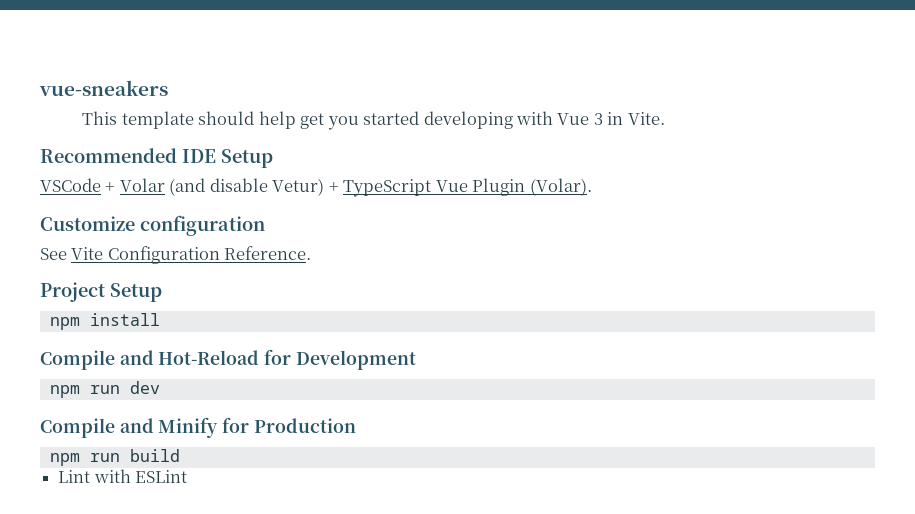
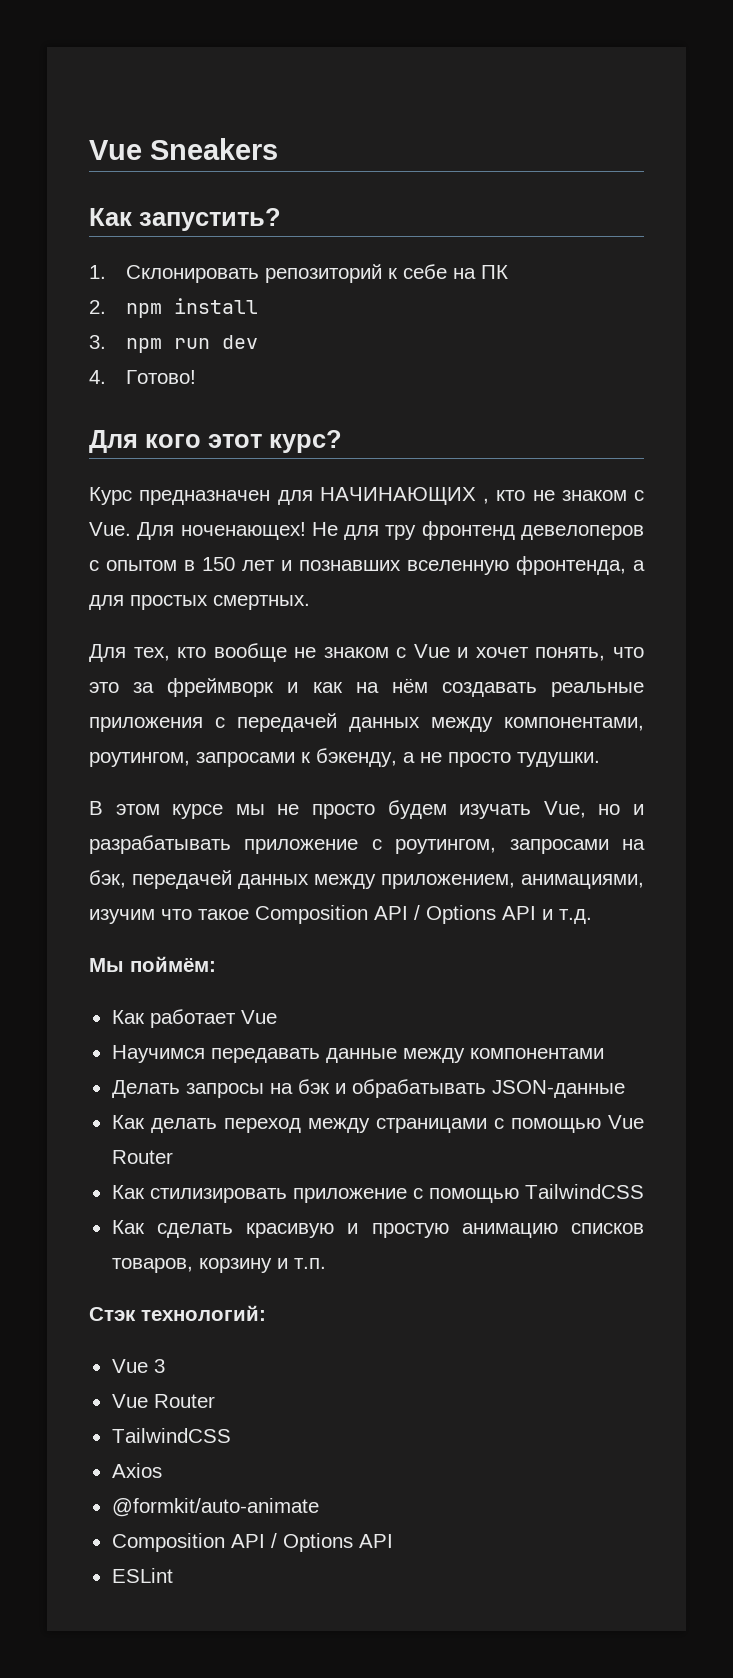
[39,80,168,96] [82,111,665,130] [40,148,273,168] [40,178,592,197] [40,215,265,236] [40,246,312,264] [40,282,162,302] [49,313,160,330] [40,349,416,370] [49,381,160,398] [40,417,356,438] [49,449,180,466] [58,469,131,483] vue-sneakers // This template should help get you started developing with Vue 3 in Vite. // Recommended IDE Setup // VSCode + Volar (and disable Vetur) + TypeScript Vue Plugin (Volar). // Customize configuration // See Vite Configuration Reference. // Project Setup // npm install // Compile and Hot-Reload for Development // npm run dev // Compile and Minify for Production // npm run build // Lint with -> [89,138,278,160] [89,208,281,231] [89,264,508,283] [89,298,258,318] [89,335,258,353] [89,370,196,384] [89,430,342,453] [89,487,644,505] [89,521,644,540] [89,556,645,575] [89,595,310,610] [89,643,644,662] [89,678,644,697] [89,713,644,732] [89,748,600,767] [89,800,645,819] [89,835,645,854] [89,870,644,889] [89,905,592,924] [89,956,216,972] [111,1009,277,1028] [111,1045,604,1063] [111,1079,625,1098] [111,1115,645,1133] [111,1150,173,1164] [111,1184,644,1203] [111,1220,644,1238] [111,1258,326,1273] [89,1305,266,1321] [111,1359,165,1373] [111,1394,215,1408] [111,1428,231,1443] [111,1463,162,1478] [111,1498,319,1517] [111,1533,393,1552] Vue Sneakers // Как запустить? // 1. Склонировать репозиторий к себе на ПК // 2. npm install // 3. npm run dev // 4. Готово! // Для кого этот курс? // Курс предназначен для НАЧИНАЮЩИХ , кто не знаком с Vue. Для ноченающех! Не для тру фронтенд девелоперов с опытом в 150 лет и познавших вселенную фронтенда, а для простых смертных. // Для тех, кто вообще не знаком с Vue и хочет понять, что это за фреймворк и как на нём создавать реальные приложения с передачей данных между компонентами, роутингом, запросами к бэкенду, а не просто тудушки. // В этом курсе мы не просто будем изучать Vue, но и разрабатывать приложение с роутингом, запросами на бэк, передачей данных между приложением, анимациями, изучим что такое Composition API / Options API и т.д. // Мы поймём: // Как работает Vue // Научимся передавать данные между компонентами // Делать запросы на бэк и обрабатывать JSON-данные // Как делать переход между страницами с помощью Vue Router // Как стилизировать приложение с помощью TailwindCSS // Как сделать красивую и простую анимацию списков товаров, корзину и т.п. // Стэк технологий: // Vue 3 // Vue Router // TailwindCSS // Axios // @formkit/auto-animate // Composition API / Options API //

